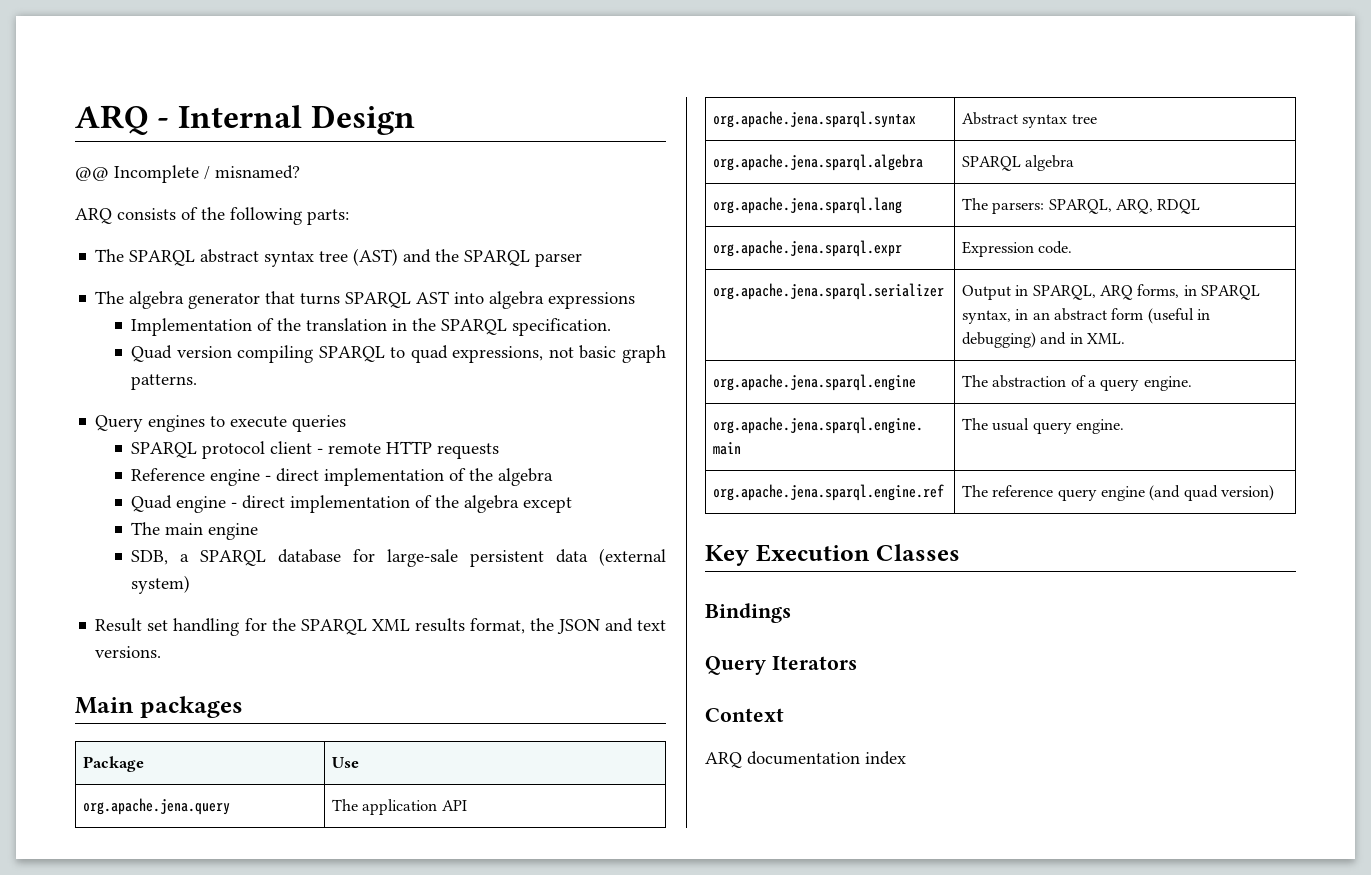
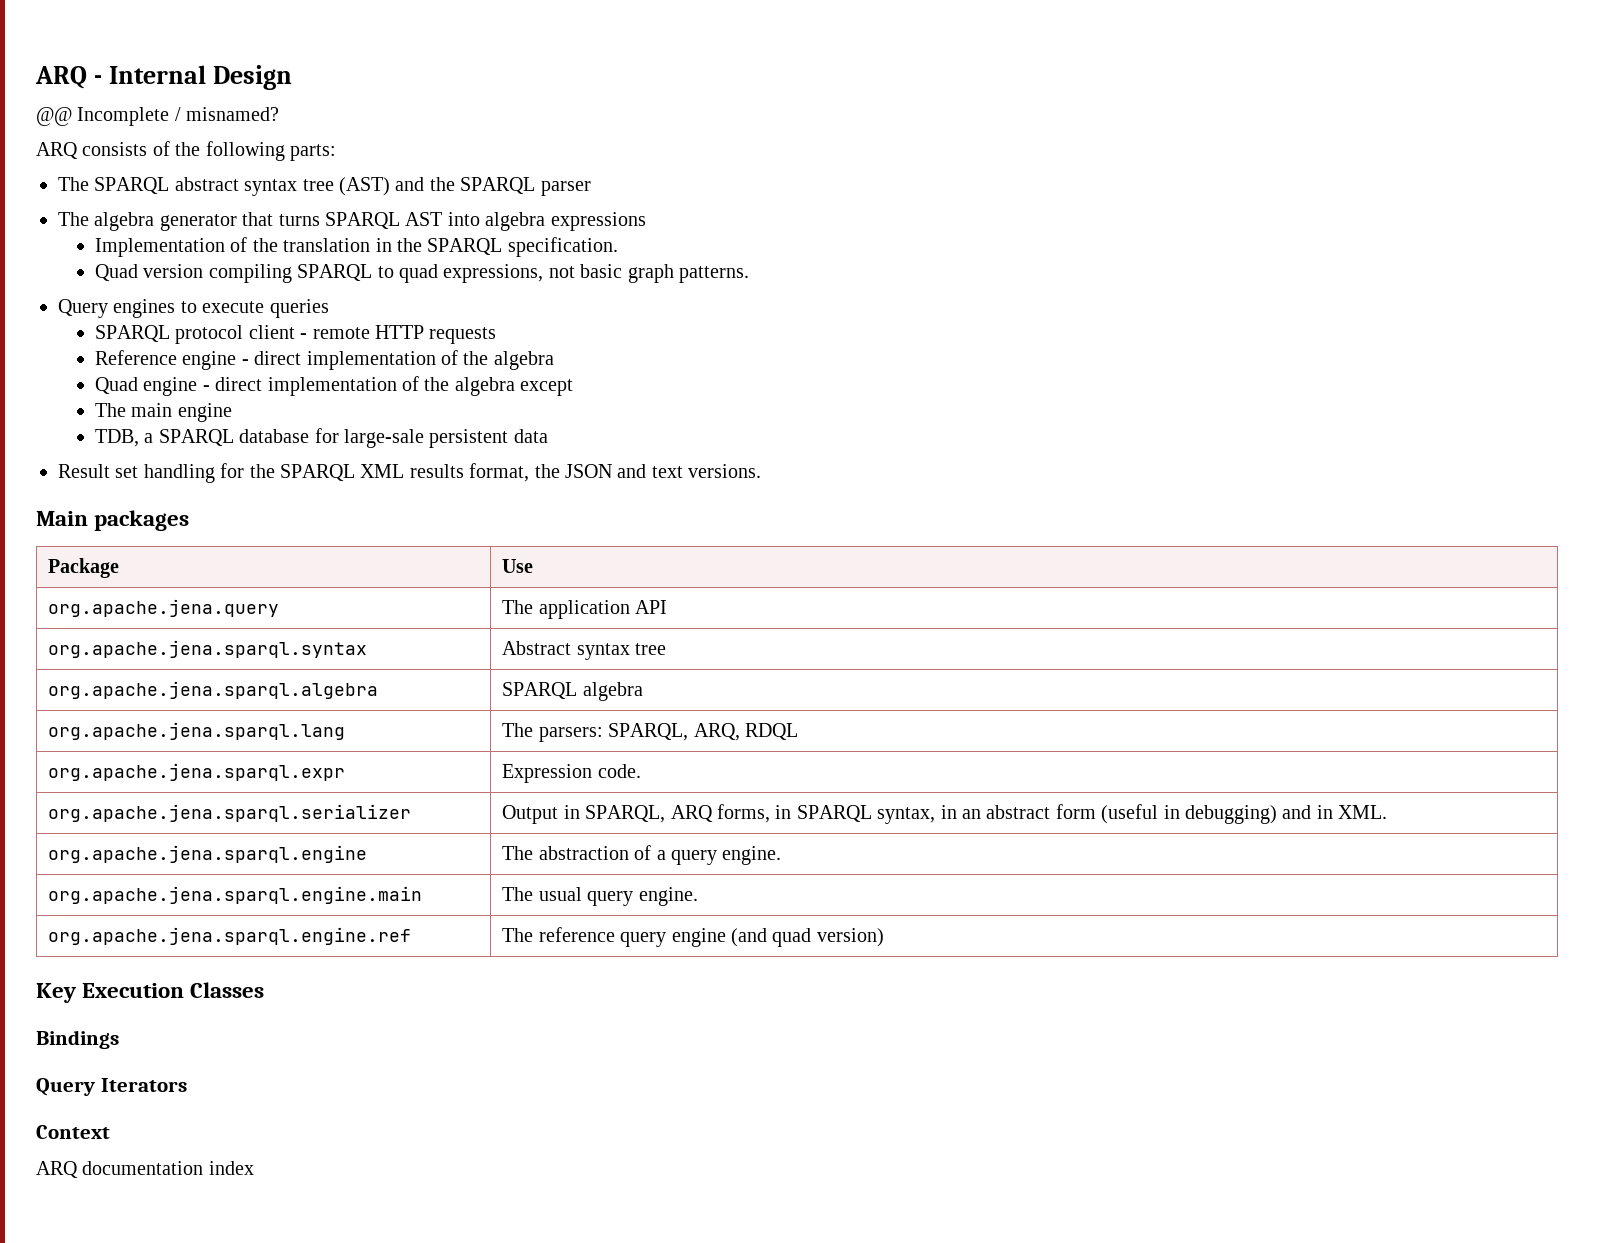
[131,550,169,565] SDB, -> [95,429,140,447] TDB,
[599,548,667,566] [131,575,191,594] (external system) -> (548, 436) none

